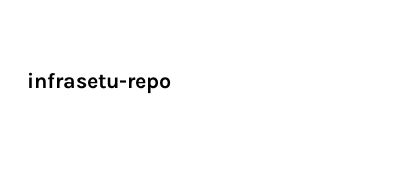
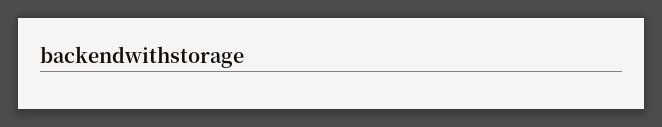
[27,72,171,94] infrasetu-repo -> [40,46,244,68] backendwithstorage

